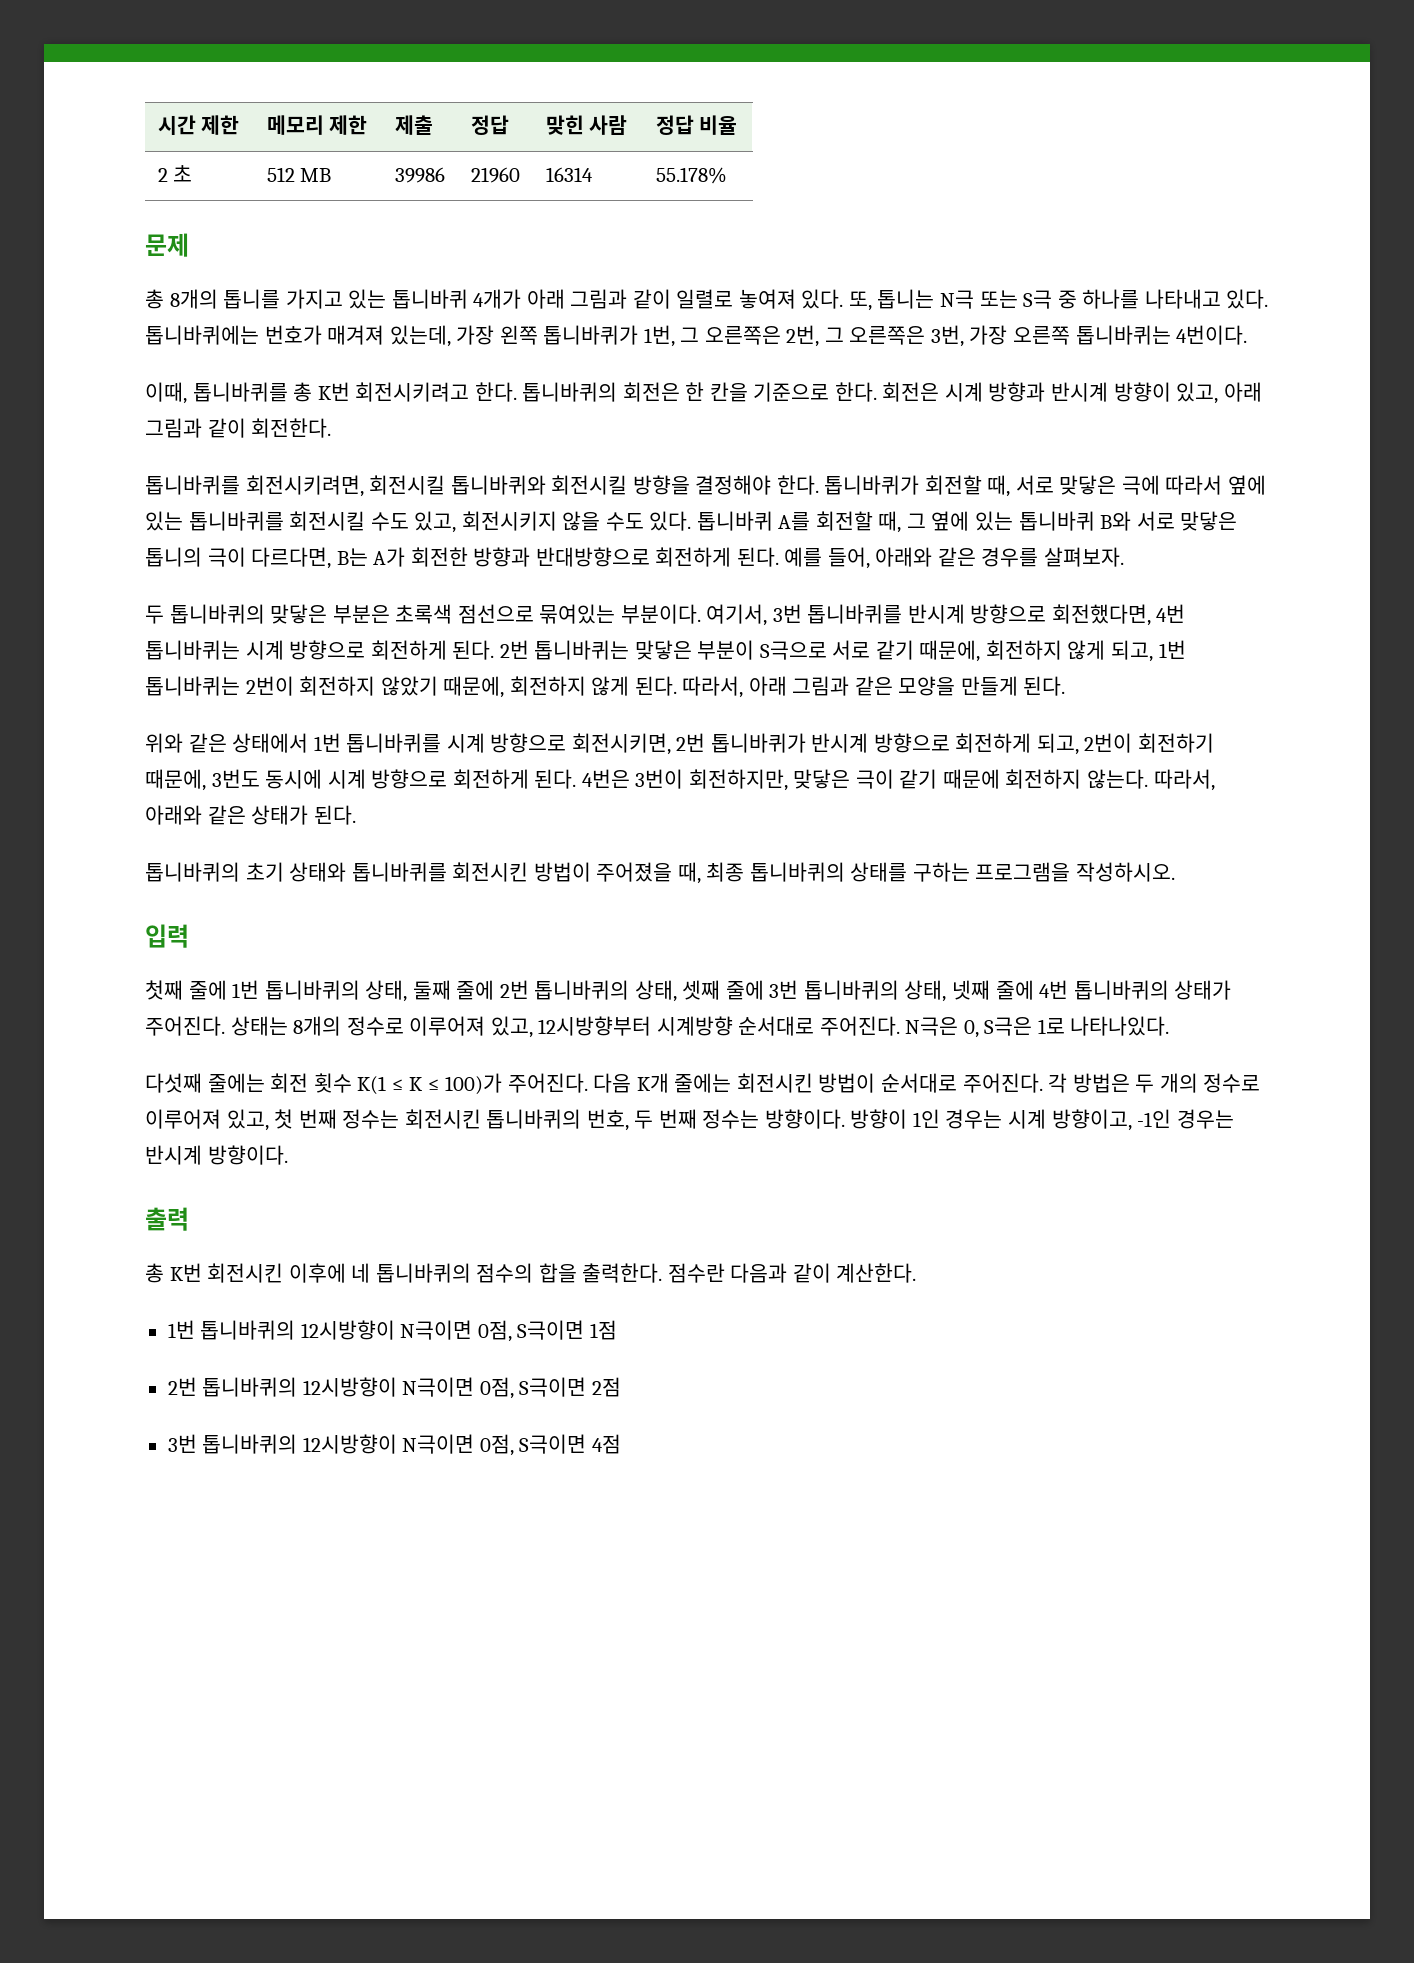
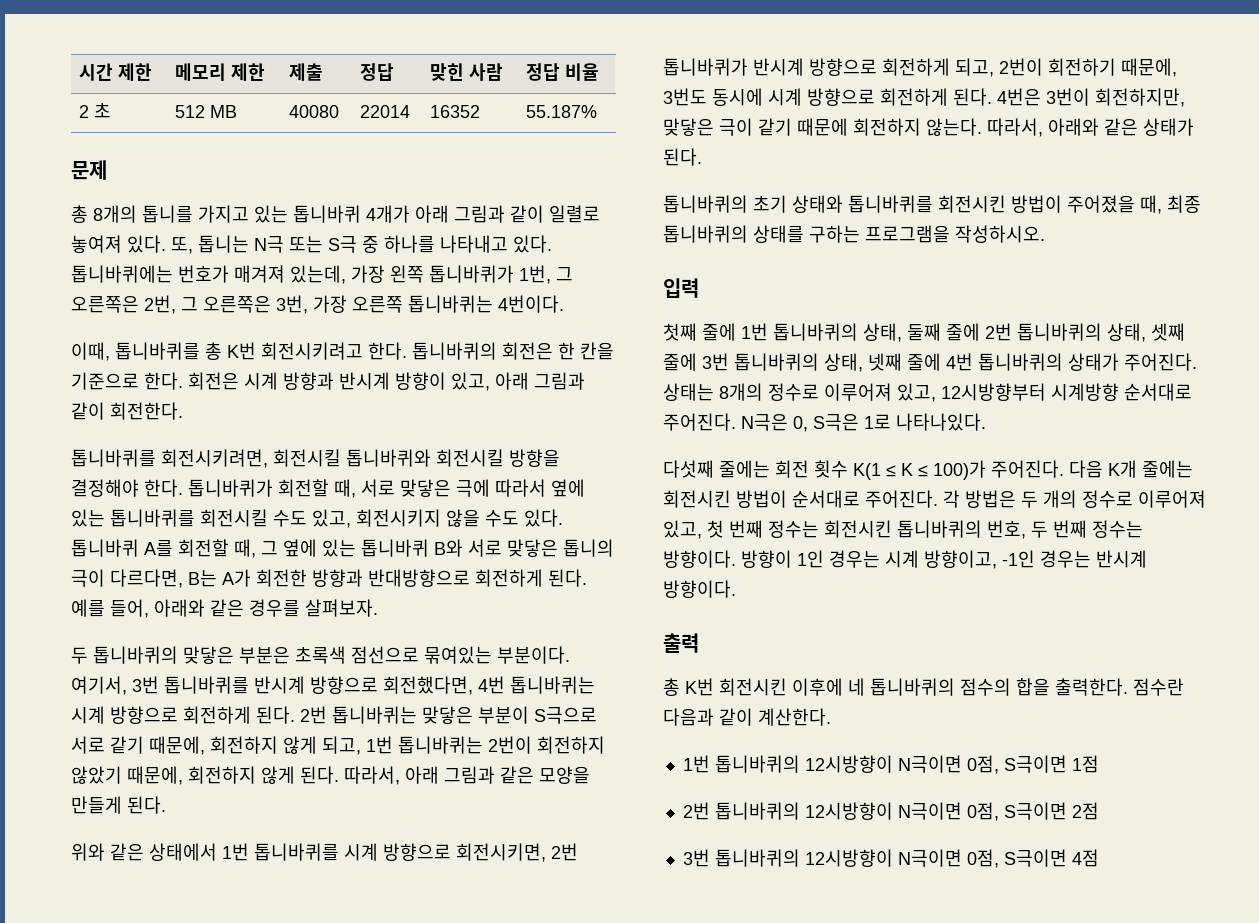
[394,167,445,183] [470,167,520,183] [545,167,593,182] [655,167,727,184] 39986 | 21960 | 16314 | 55.178% -> [288,105,339,118] [359,105,410,118] [429,105,480,118] [525,105,597,118] 40080 | 22014 | 16352 | 55.187%

